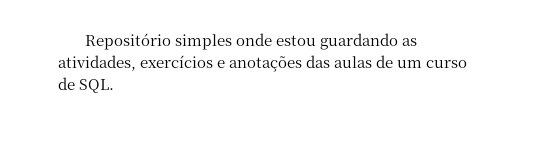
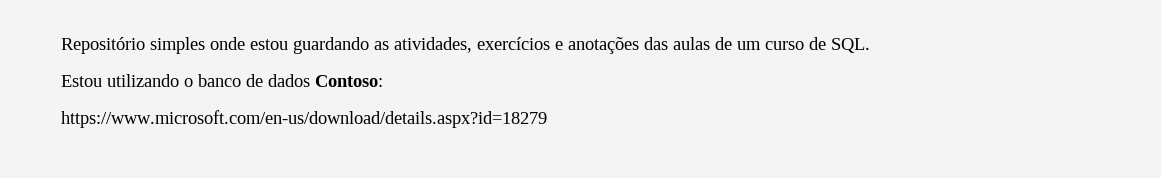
(115, 86) none -> [61,74,383,87] [61,110,547,128] // Estou utilizando o banco de dados Contoso: // https://www.microsoft.com/en-us/download/details.aspx?id=18279

